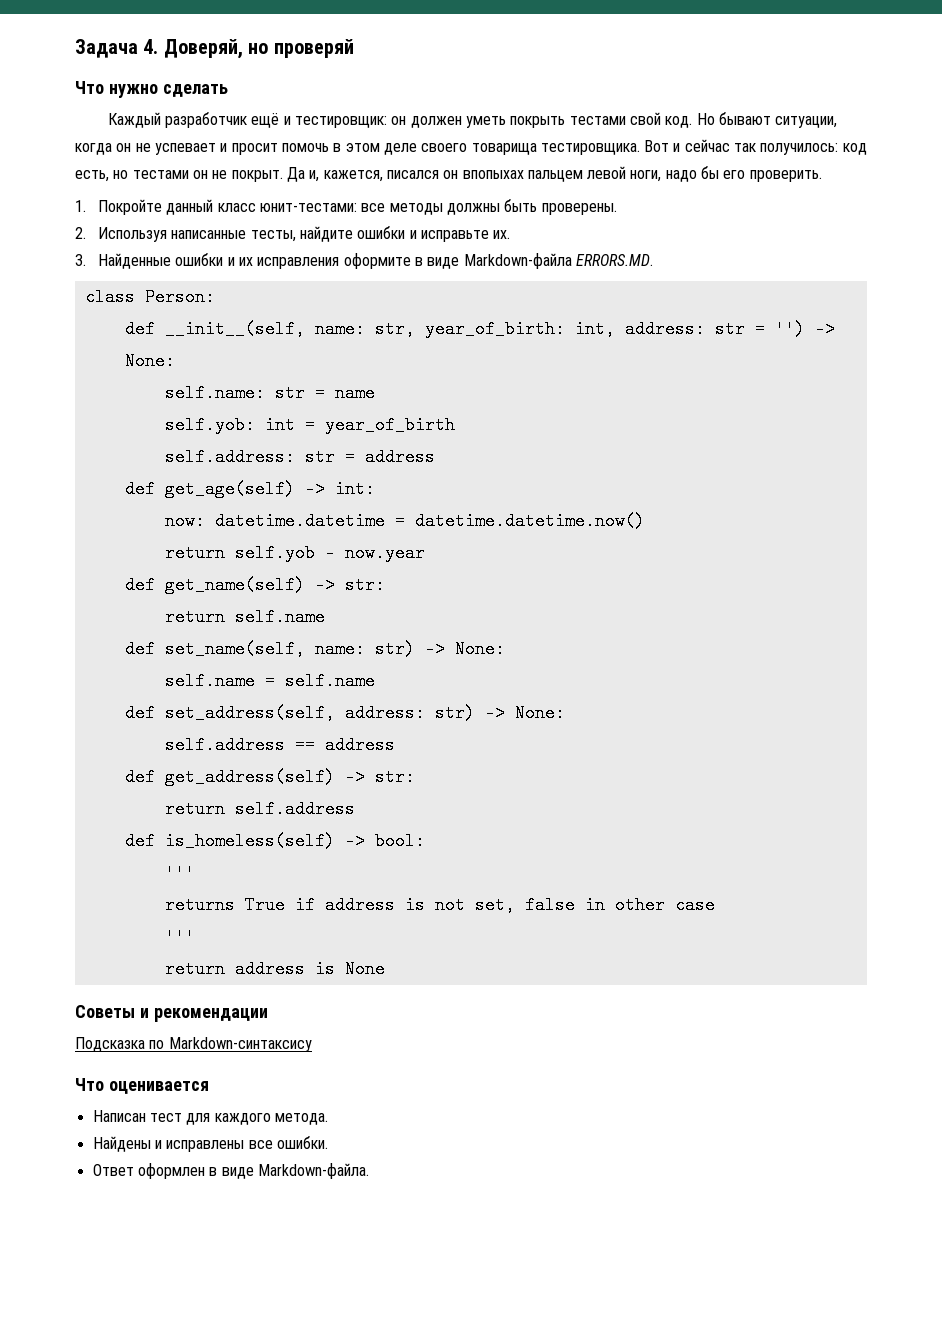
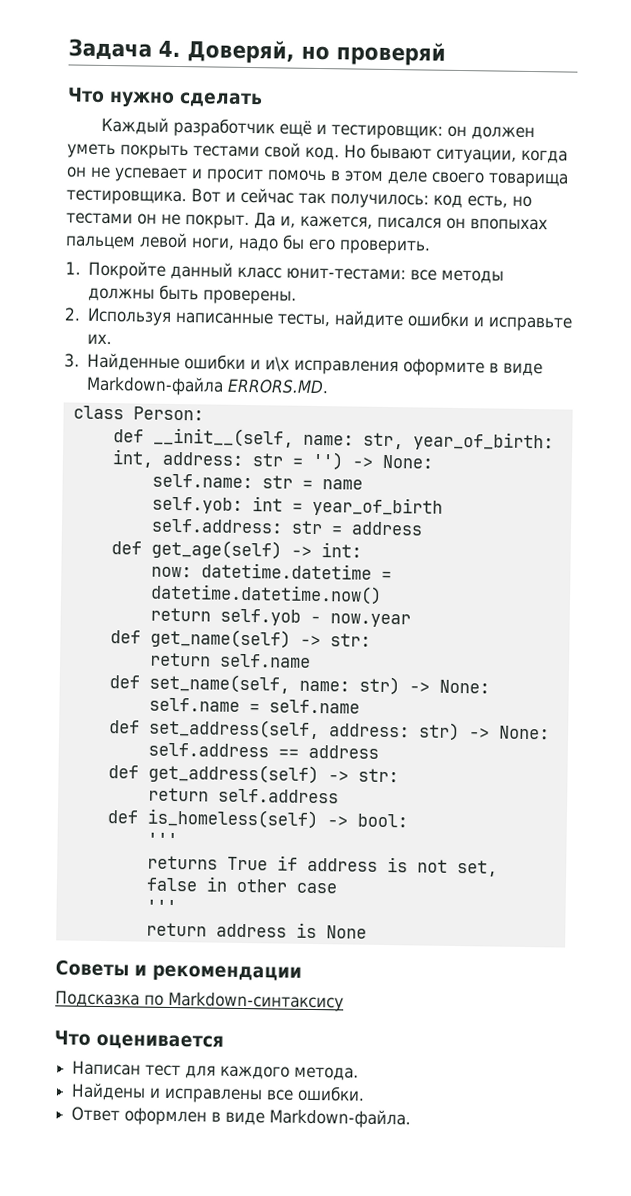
[238,257,253,266] их -> [265,356,291,372] и\х

